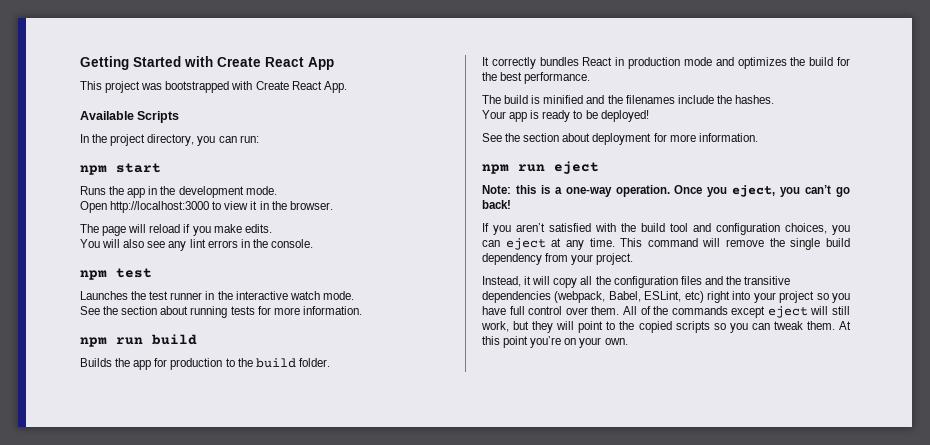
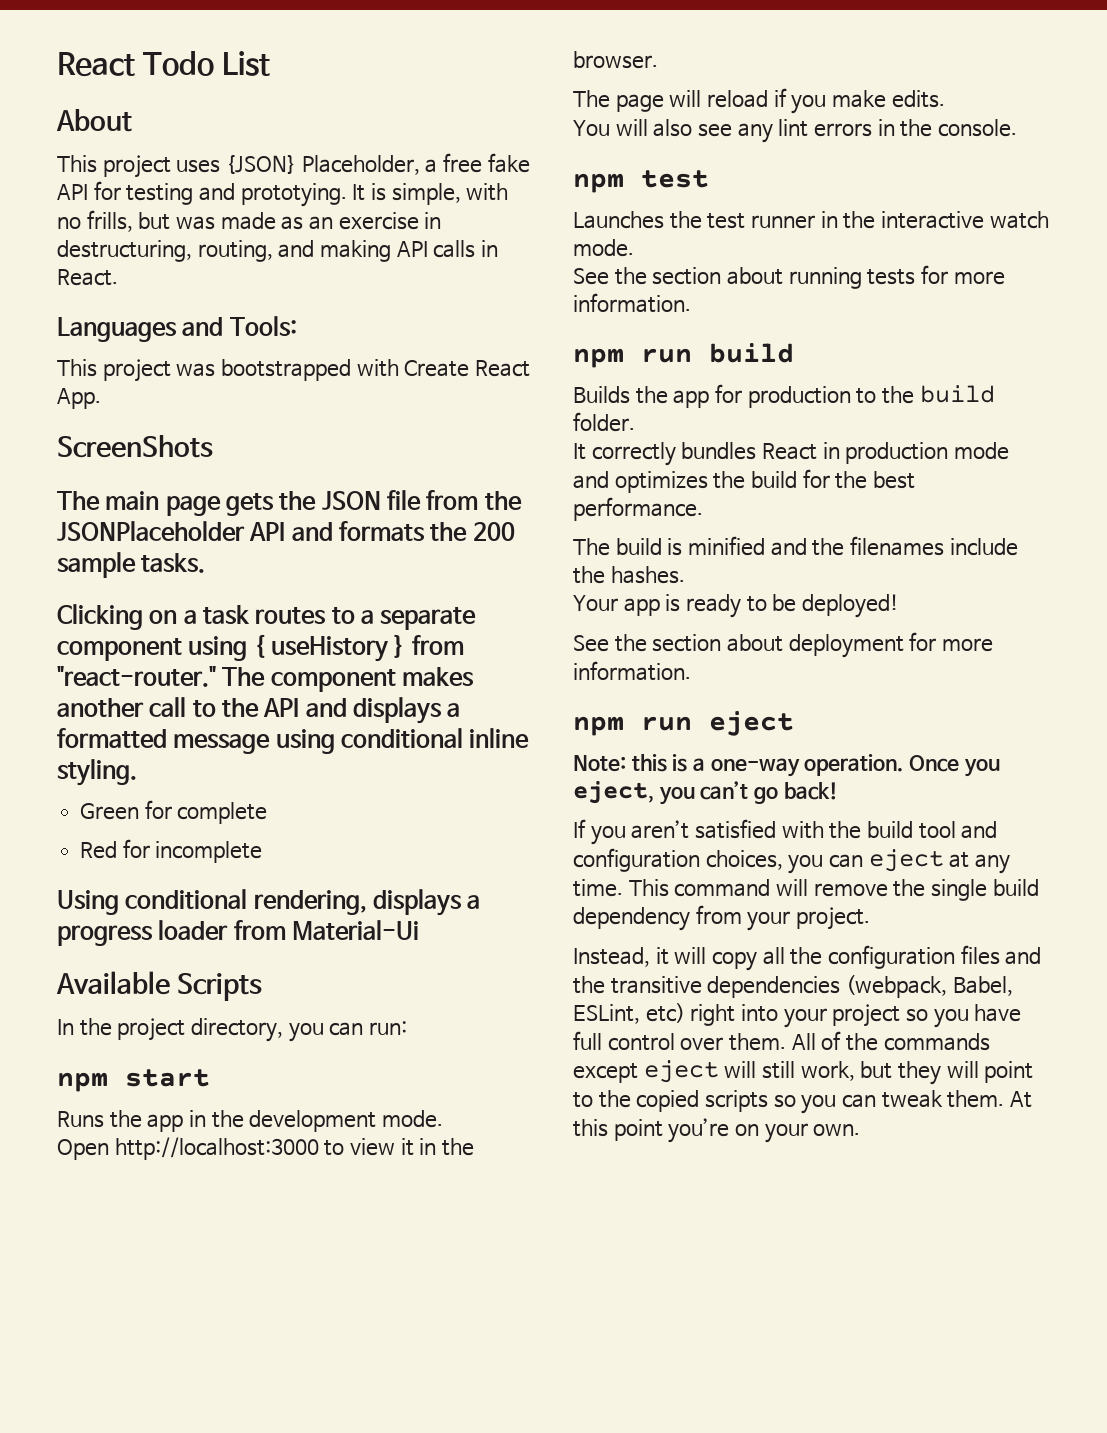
[80,56,334,70] Getting Started with Create React App -> [57,51,270,77] [56,109,132,132] [57,153,530,178] [57,181,509,207] [57,210,442,232] [57,240,498,262] [57,269,118,286] [57,316,297,342] React Todo List // About // This project uses {JSON} Placeholder, a free fake API for testing and prototying. It is simple, with no frills, but was made as an exercise in destructuring, routing, and making API calls in React. // Languages and Tools:
(347, 87) none -> [57,435,213,458] [57,490,522,516] [57,521,515,542] [57,552,206,578] [57,604,477,630] [57,634,464,662] [57,666,475,692] [57,697,461,724] [57,728,530,754] [57,759,137,786] [80,800,268,824] [80,839,263,863] [57,889,481,916] [57,920,419,946] // ScreenShots // The main page gets the JSON file from the JSONPlaceholder API and formats the 200 sample tasks. // Clicking on a task routes to a separate component using { useHistory } from "react-router." The component makes another call to the API and displays a formatted message using conditional inline styling. // Green for complete // Red for incomplete // Using conditional rendering, displays a progress loader from Material-Ui

